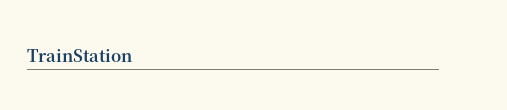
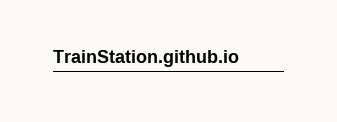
[27,49,132,62] TrainStation -> [53,50,239,67] TrainStation.github.io

